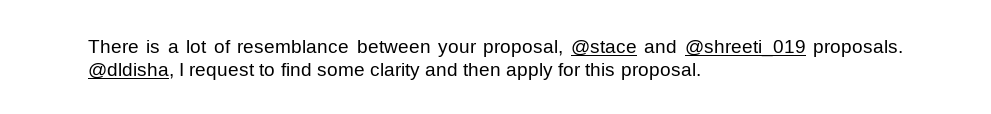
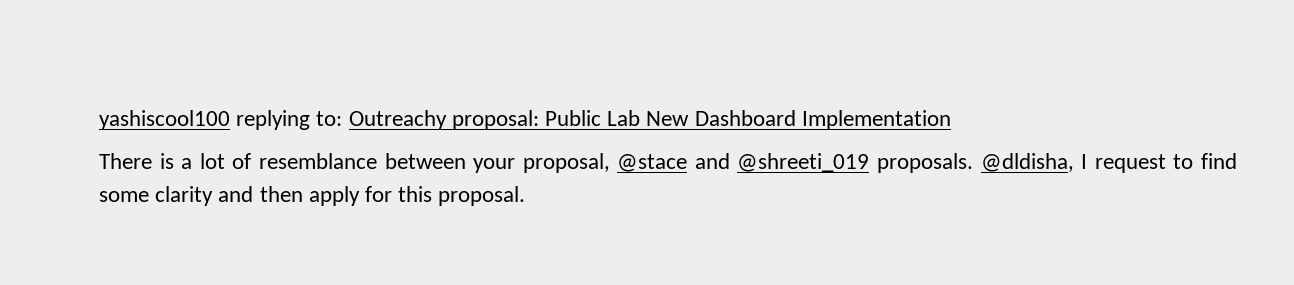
(88, 46) none -> [99,110,951,130] yashiscool100 replying to: Outreachy proposal: Public Lab New Dashboard Implementation //

